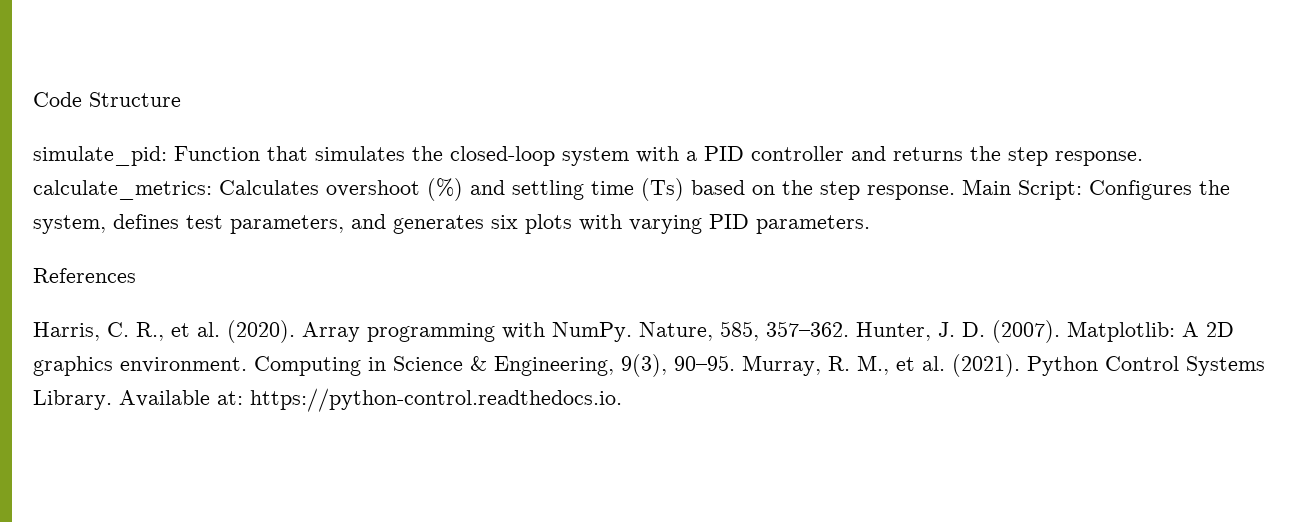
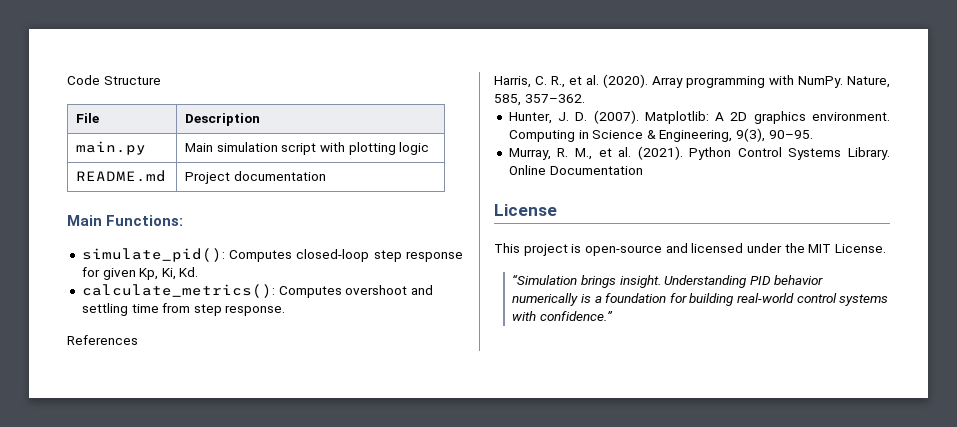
[33,146,1143,166] [33,178,1230,201] [33,214,870,234] // simulate_pid: Function that simulates the closed-loop system with a PID controller and returns the step response. calculate_metrics: Calculates overshoot (%) and settling time (Ts) based on the step response. Main Script: Configures the system, defines test parameters, and generates six plots with varying PID parameters. -> [76,113,100,123] [185,113,261,126] [76,141,147,155] [185,142,430,155] [76,170,167,182] [185,171,326,184] [67,215,184,226] [81,248,463,262] [81,267,199,280] [81,284,433,298] [81,303,286,316] // File | Description // main.py | Main simulation script with plotting logic // README.md | Project documentation // Main Functions: // simulate_pid(): Computes closed-loop step response for given Kp, Ki, Kd. // calculate_metrics(): Computes overshoot and settling time from step response.
(849, 329) none -> (585, 98) //
(735, 363) none -> (813, 134) //
[119,388,622,412] Available at: https://python-control.readthedocs.io. -> [508,165,643,175] [494,204,557,216] [494,243,886,256] [512,274,824,288] [512,293,889,306] [512,311,613,321] Online Documentation // License // This project is open-source and licensed under the MIT License. // “Simulation brings insight. Understanding PID behavior numerically is a foundation for building real-world control systems with confidence.”

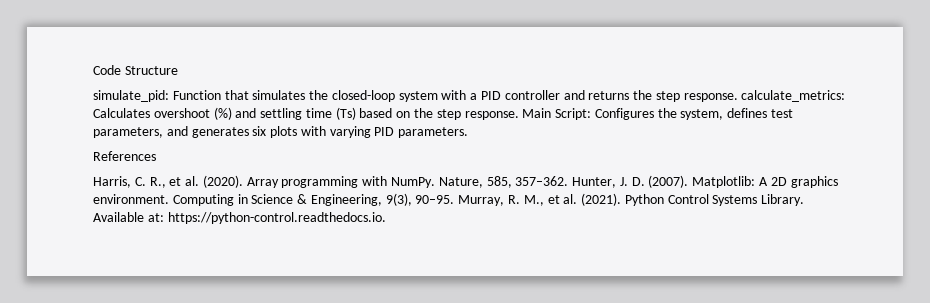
[76,113,100,123] [185,113,261,126] [76,141,147,155] [185,142,430,155] [76,170,167,182] [185,171,326,184] [67,215,184,226] [81,248,463,262] [81,267,199,280] [81,284,433,298] [81,303,286,316] // File | Description // main.py | Main simulation script with plotting logic // README.md | Project documentation // Main Functions: // simulate_pid(): Computes closed-loop step response for given Kp, Ki, Kd. // calculate_metrics(): Computes overshoot and settling time from step response. -> [93,90,846,102] [93,107,794,120] [93,126,469,138] // simulate_pid: Function that simulates the closed-loop system with a PID controller and returns the step response. calculate_metrics: Calculates overshoot (%) and settling time (Ts) based on the step response. Main Script: Configures the system, defines test parameters, and generates six plots with varying PID parameters.
(585, 98) // -> (569, 181) none
(813, 134) // -> (455, 199) none
[508,165,643,175] [494,204,557,216] [494,243,886,256] [512,274,824,288] [512,293,889,306] [512,311,613,321] Online Documentation // License // This project is open-source and licensed under the MIT License. // “Simulation brings insight. Understanding PID behavior numerically is a foundation for building real-world control systems with confidence.” -> [93,212,386,224] Available at: https://python-control.readthedocs.io.

